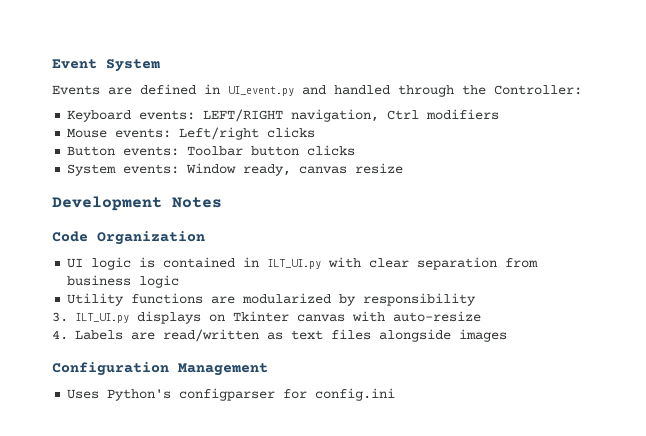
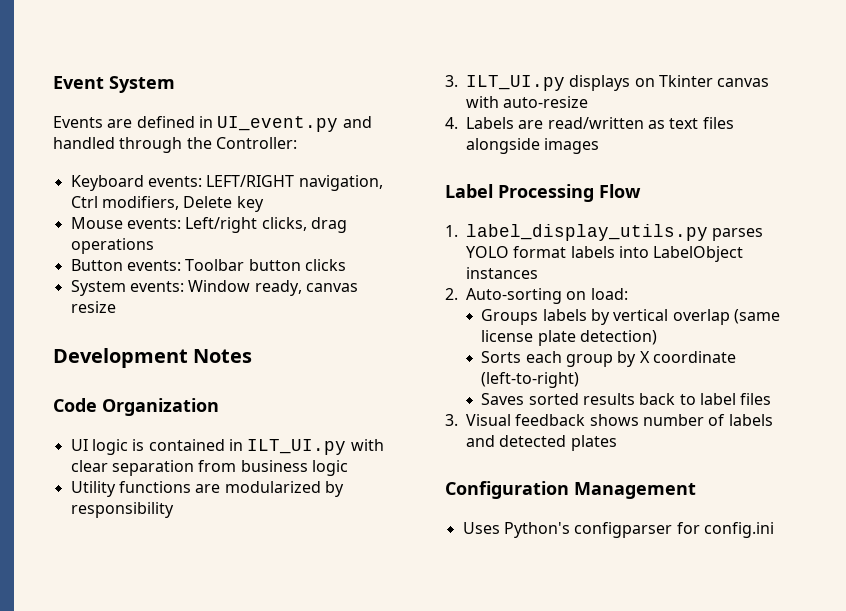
[426,109,500,120] modifiers -> [101,196,264,212] modifiers, Delete key
[267,127,316,138] clicks -> [261,217,347,233] [70,238,154,254] clicks, drag operations
(507, 335) none -> [445,184,641,202] [445,224,764,241] [466,246,744,262] [466,267,538,279] [445,288,628,304] [481,309,781,325] [481,330,658,346] [481,351,737,367] [481,372,580,388] [481,393,772,405] [445,414,773,426] [466,435,617,451] // Label Processing Flow // 1. label_display_utils.py parses YOLO format labels into LabelObject instances // 2. Auto-sorting on load: // Groups labels by vertical overlap (same license plate detection) // Sorts each group by X coordinate (left-to-right) // Saves sorted results back to label files // 3. Visual feedback shows number of labels and detected plates

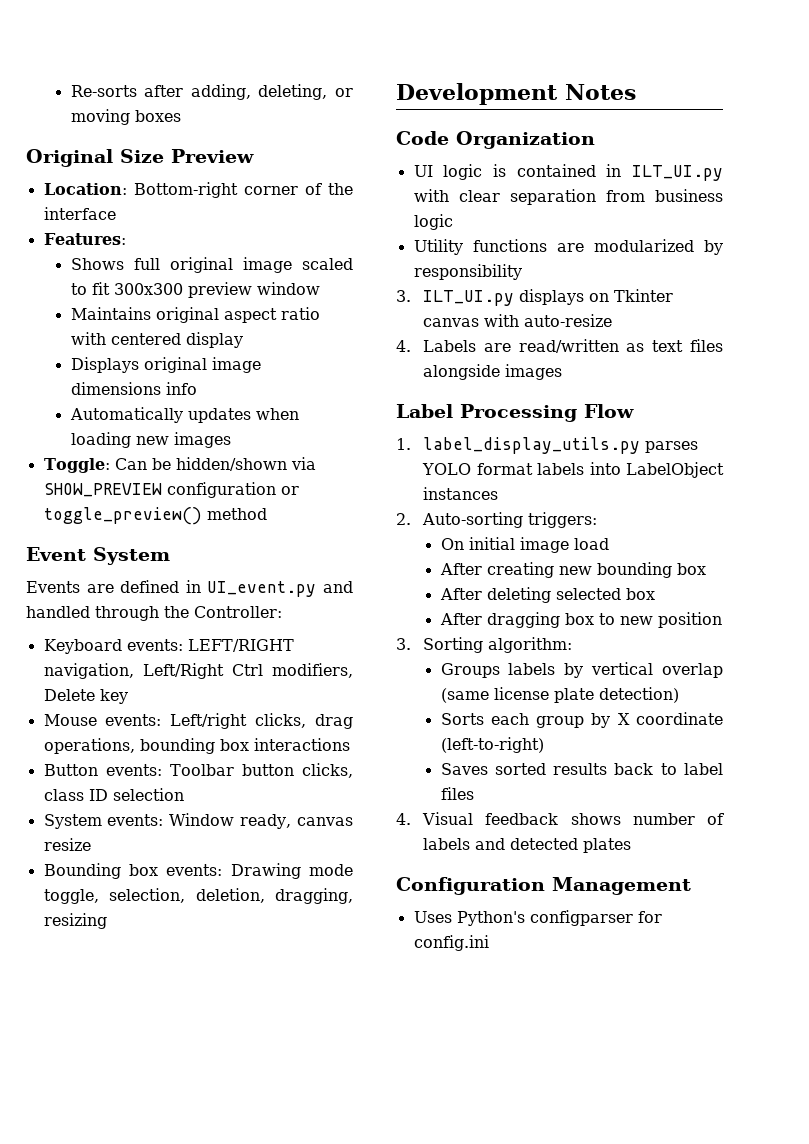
(53, 82) none -> [70,84,353,100] [70,109,181,125] [26,149,254,167] [43,182,353,198] [43,207,116,220] [43,233,126,245] [70,257,353,273] [70,282,320,298] [70,307,320,323] [70,332,243,348] [70,357,261,373] [70,382,197,395] [69,407,299,423] [70,432,231,448] [43,457,316,473] [43,482,299,498] [43,507,267,525] Re-sorts after adding, deleting, or moving boxes // Original Size Preview // Location: Bottom-right corner of the interface // Features: // Shows full original image scaled to fit 300x300 preview window // Maintains original aspect ratio with centered display // Displays original image dimensions info // Automatically updates when loading new images // Toggle: Can be hidden/shown via SHOW_PREVIEW configuration or toggle_preview() method //
(383, 183) none -> [142,663,224,679] Left/Right
[70,238,154,254] operations -> [43,738,350,754] operations, bounding box interactions
[304,259,346,271] clicks -> [302,763,353,778] [43,788,184,801] clicks, class ID selection
(116, 307) none -> [43,863,353,879] [43,888,353,904] [43,913,107,929] // Bounding box events: Drawing mode toggle, selection, deletion, dragging, resizing
[566,288,628,300] on load: -> [528,512,598,528] [440,537,609,553] [439,562,706,578] [439,587,655,603] [439,612,722,628] [396,637,573,653] triggers: // On initial image load // After creating new bounding box // After deleting selected box // After dragging box to new position // 3. Sorting algorithm:
[445,414,458,426] 3. -> [396,813,411,825] 4.

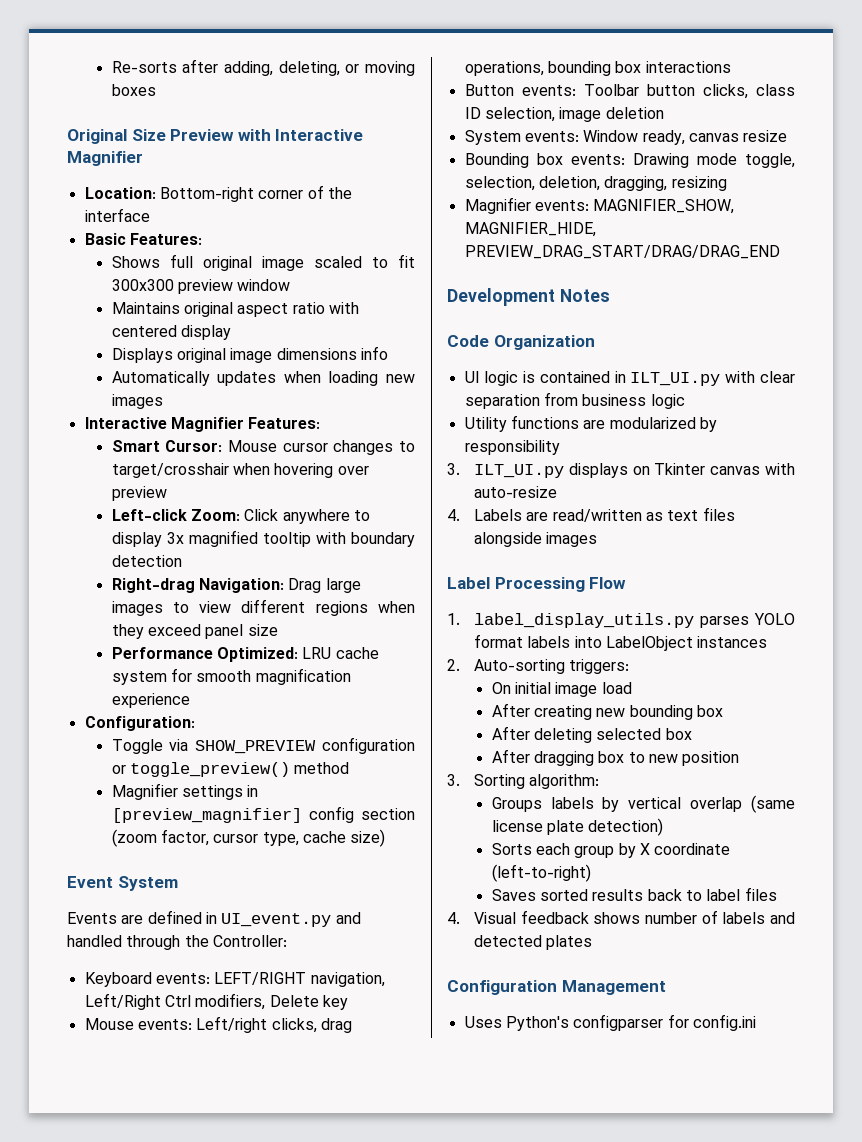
(254, 156) none -> [237,129,364,141] [67,151,143,166] with Interactive Magnifier
(116, 213) none -> [84,233,126,245] Basic
[43,457,287,473] Toggle: Can be hidden/shown -> [84,417,321,432] [111,440,415,455] [111,463,369,478] [111,486,167,501] [111,509,370,524] [111,530,415,547] [111,555,182,567] [111,578,361,593] [111,599,415,616] [111,624,278,639] [111,647,379,662] [111,668,351,685] [111,693,190,708] [84,716,195,731] [111,739,163,754] Interactive Magnifier Features: // Smart Cursor: Mouse cursor changes to target/crosshair when hovering over preview // Left-click Zoom: Click anywhere to display 3x magnified tooltip with boundary detection // Right-drag Navigation: Drag large images to view different regions when they exceed panel size // Performance Optimized: LRU cache system for smooth magnification experience // Configuration: // Toggle
(267, 514) none -> [111,783,259,800] [111,806,415,823] [111,829,386,847] // Magnifier settings in [preview_magnifier] config section (zoom factor, cursor type, cache size)
[112,788,184,801] selection -> [484,107,664,122] selection, image deletion
(107, 921) none -> [464,197,735,214] [464,222,596,237] [464,245,780,259] // Magnifier events: MAGNIFIER_SHOW, MAGNIFIER_HIDE, PREVIEW_DRAG_START/DRAG/DRAG_END

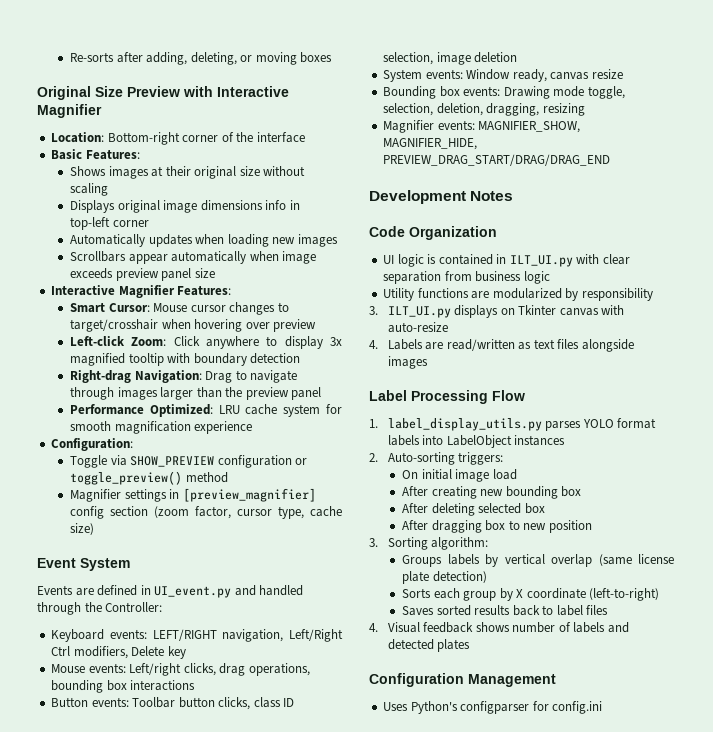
[169,254,415,271] [111,279,291,294] [111,302,359,317] [111,325,232,340] full original image scaled to fit 300x300 preview window // Maintains original aspect ratio with centered display -> [108,166,306,179] [70,183,109,196] images at their original size without scaling
(388, 353) none -> [289,200,300,210] [70,217,149,230] in top-left corner
(163, 401) none -> [70,251,317,264] [70,268,215,281] // Scrollbars appear automatically when image exceeds preview panel size
[325,578,361,593] [111,599,415,616] [111,624,278,639] large images to view different regions when they exceed panel size -> [235,370,298,383] [70,387,322,400] to navigate through images larger than the preview panel

